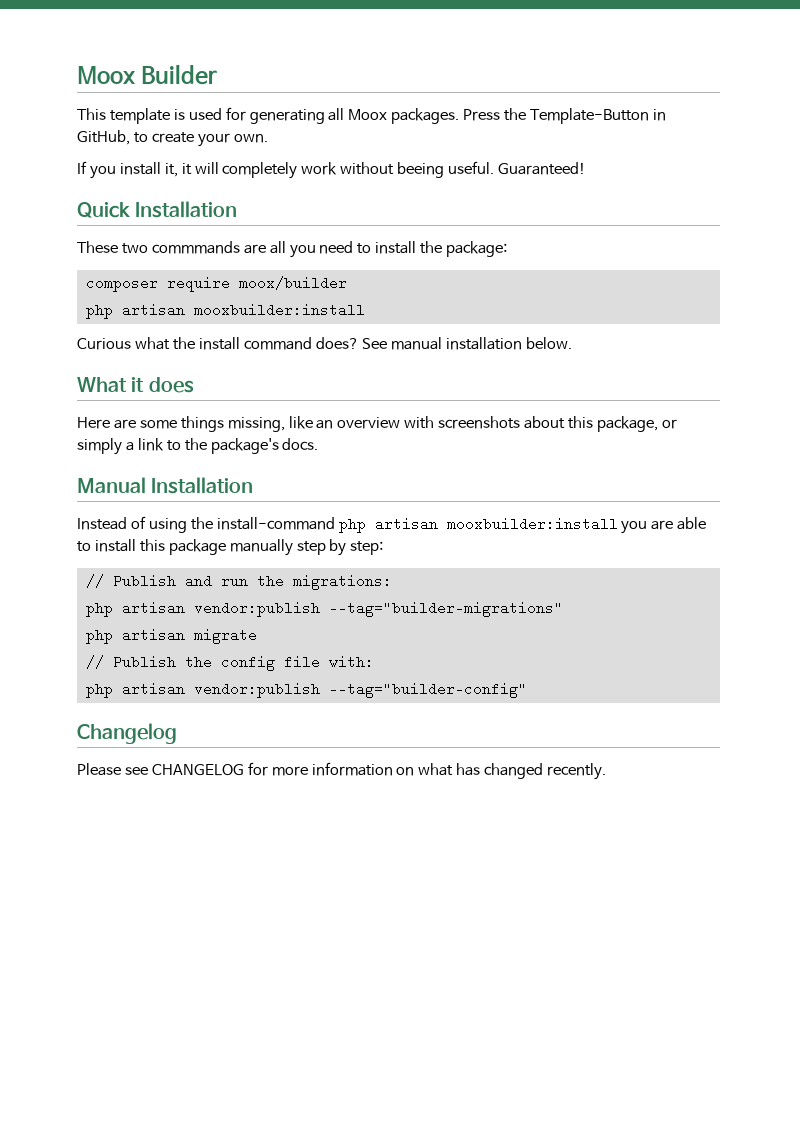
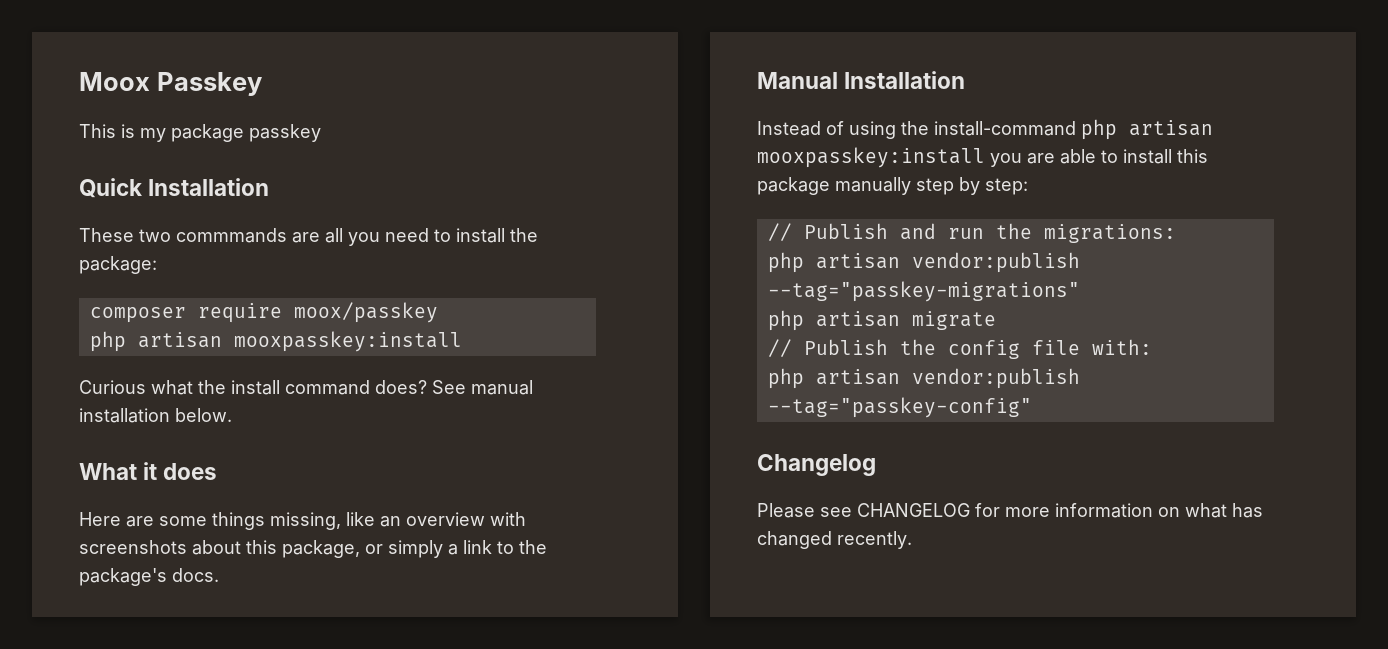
[77,64,218,85] Moox Builder -> [79,72,262,96] Moox Passkey
[109,107,666,124] [77,130,268,147] [77,161,587,179] template is used for generating all Moox packages. Press the Template-Button in GitHub, to create your own. // If you install it, it will completely work without beeing useful. Guaranteed! -> [121,124,321,142] is my package passkey
[238,276,347,290] [85,303,365,319] moox/builder // php artisan mooxbuilder:install -> [293,302,438,323] [89,331,462,352] moox/passkey // php artisan mooxpasskey:install
[446,517,618,531] mooxbuilder:install -> [757,147,985,168] mooxpasskey:install
[328,601,563,617] --tag="builder-migrations" -> [767,281,1080,302] --tag="passkey-migrations"
[328,682,527,698] --tag="builder-config" -> [767,397,1032,418] --tag="passkey-config"

